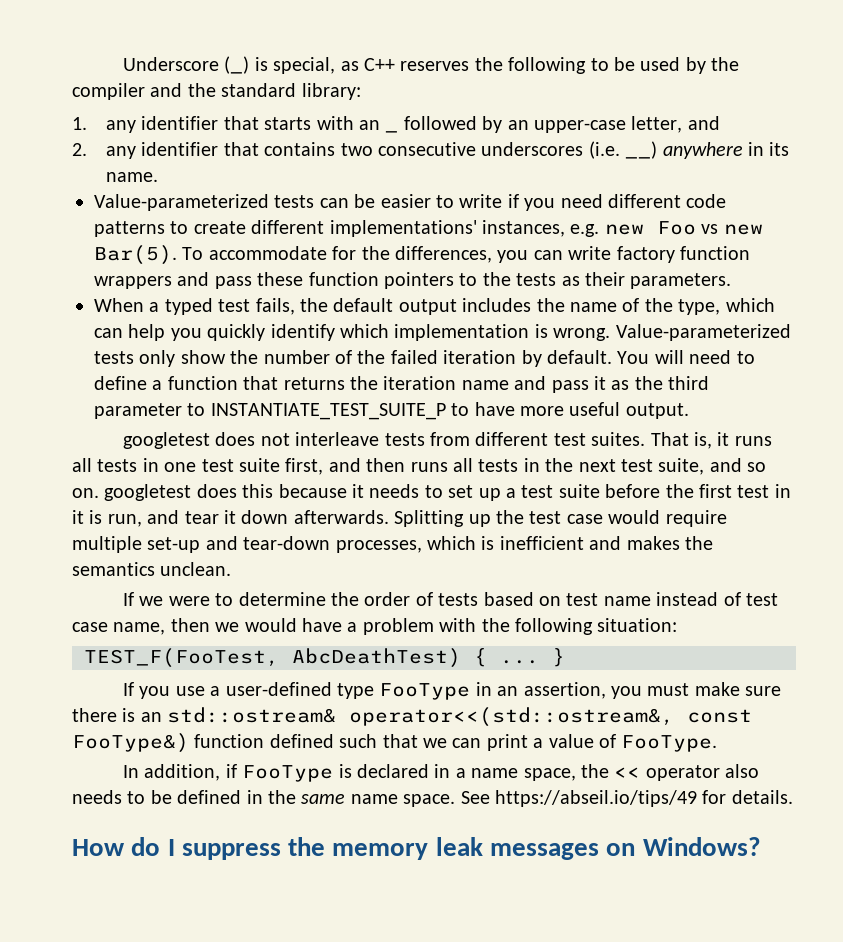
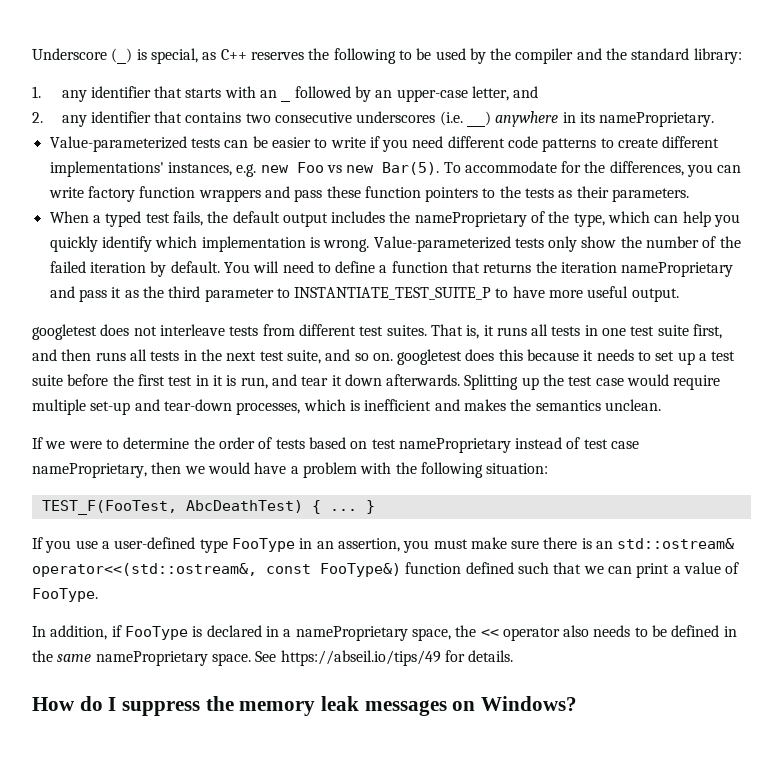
[106,172,159,182] name. -> [599,112,715,127] nameProprietary.
[569,302,617,312] name -> [414,212,527,227] nameProprietary
[461,380,509,390] name -> [621,262,734,277] nameProprietary
[603,596,651,606] name -> [398,438,511,453] nameProprietary
[113,622,166,635] name, -> [32,463,147,478] nameProprietary,
[471,768,519,778] name -> [295,626,408,641] nameProprietary
[350,794,398,804] name -> [95,651,208,666] nameProprietary

